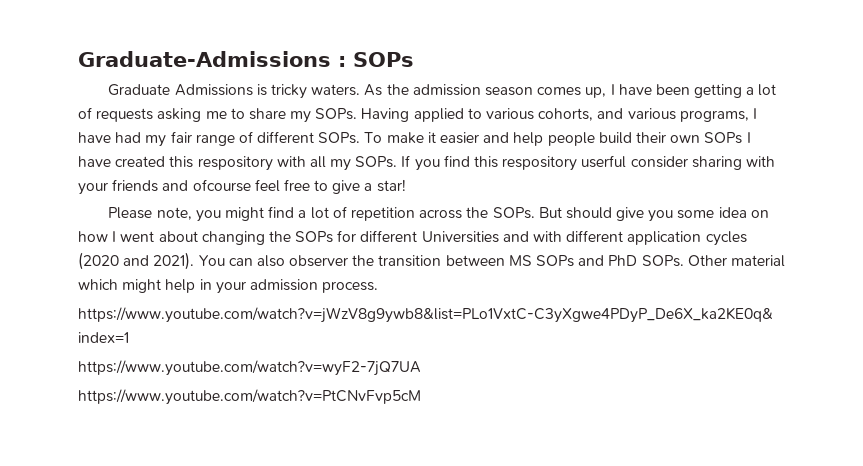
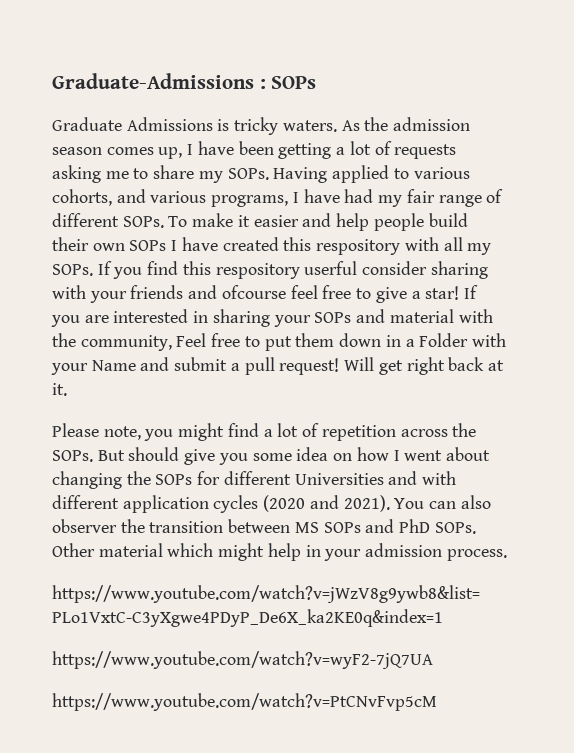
(406, 185) none -> [463,285,478,299] [51,309,493,327] [52,333,506,351] [51,357,504,375] [52,383,67,396] If you are interested in sharing your SOPs and material with the community, Feel free to put them down in a Folder with your Name and submit a pull request! Will get right back at it.

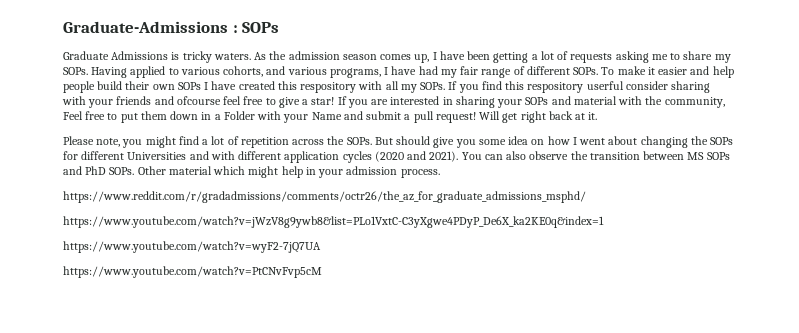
[52,519,117,533] observer -> [529,151,569,160] observe
(507, 555) none -> [63,191,586,203] // https://www.reddit.com/r/gradadmissions/comments/octr26/the_az_for_graduate_admissions_msphd/

